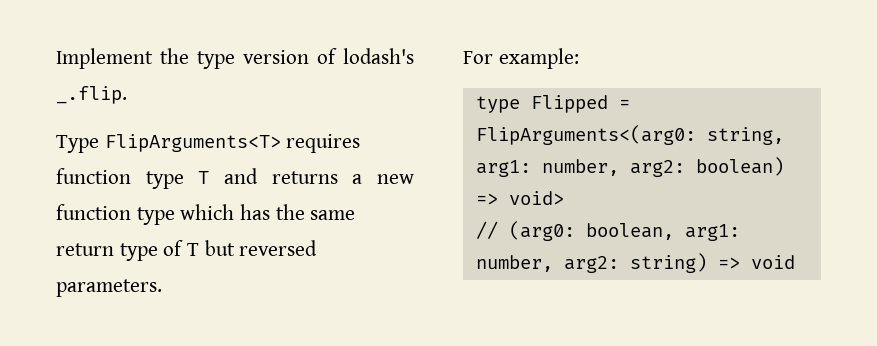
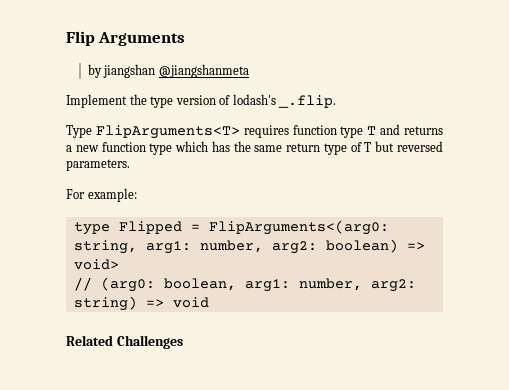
(56, 58) none -> [66,31,186,46] [87,64,249,78] Flip Arguments // by jiangshan @jiangshanmeta //
(795, 262) none -> [66,335,183,349] // Related Challenges

